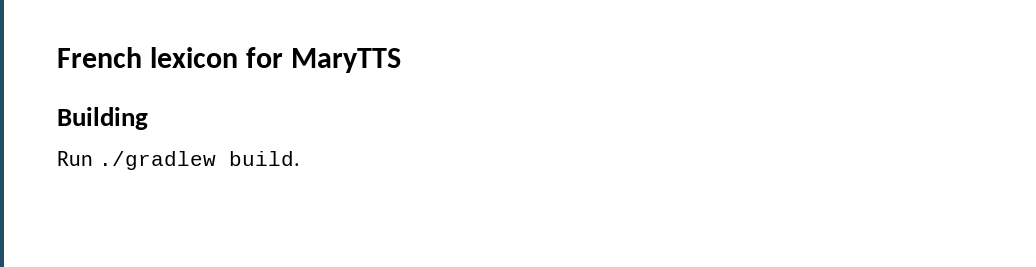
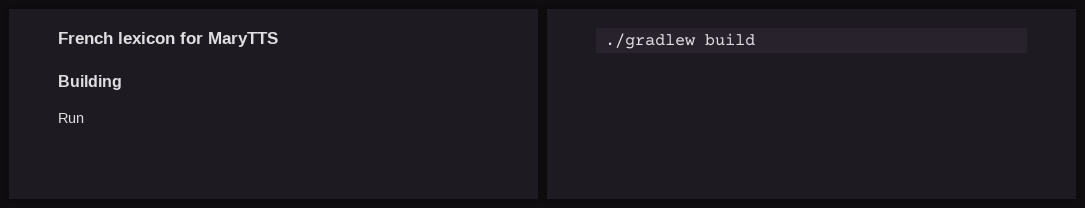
[98,151,300,170] ./gradlew build. -> [604,33,755,49] // ./gradlew build

